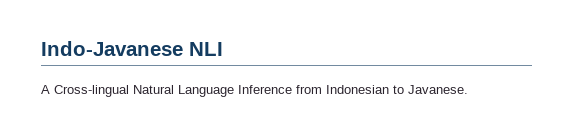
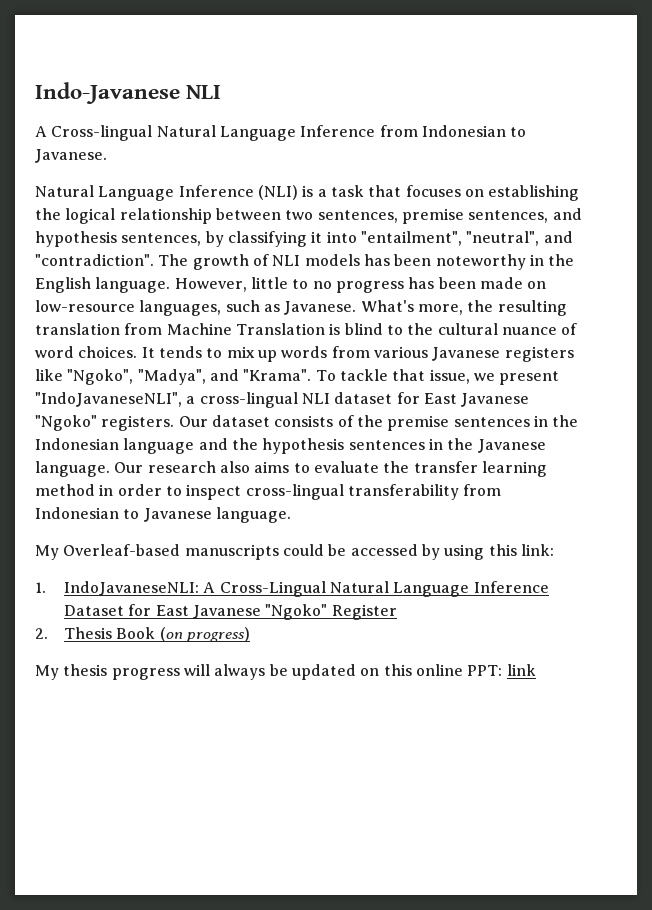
(468, 89) none -> [35,185,580,201] [35,208,582,224] [35,231,573,247] [35,254,575,270] [35,277,547,293] [35,300,567,316] [35,323,578,335] [35,346,574,362] [35,369,560,385] [35,392,530,408] [35,415,579,431] [35,438,546,454] [35,461,547,477] [35,484,502,500] [35,507,291,523] [35,544,554,560] [35,581,549,597] [63,604,397,620] [35,627,250,642] [35,664,536,680] // Natural Language Inference (NLI) is a task that focuses on establishing the logical relationship between two sentences, premise sentences, and hypothesis sentences, by classifying it into "entailment", "neutral", and "contradiction". The growth of NLI models has been noteworthy in the English language. However, little to no progress has been made on low-resource languages, such as Javanese. What's more, the resulting translation from Machine Translation is blind to the cultural nuance of word choices. It tends to mix up words from various Javanese registers like "Ngoko", "Madya", and "Krama". To tackle that issue, we present "IndoJavaneseNLI", a cross-lingual NLI dataset for East Javanese "Ngoko" registers. Our dataset consists of the premise sentences in the Indonesian language and the hypothesis sentences in the Javanese language. Our research also aims to evaluate the transfer learning method in order to inspect cross-lingual transferability from Indonesian to Javanese language. // My Overleaf-based manuscripts could be accessed by using this link: // 1. IndoJavaneseNLI: A Cross-Lingual Natural Language Inference Dataset for East Javanese "Ngoko" Register // 2. Thesis Book (on progress) // My thesis progress will always be updated on this online PPT: link

